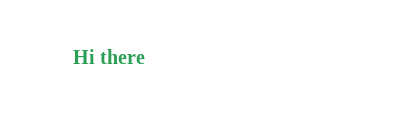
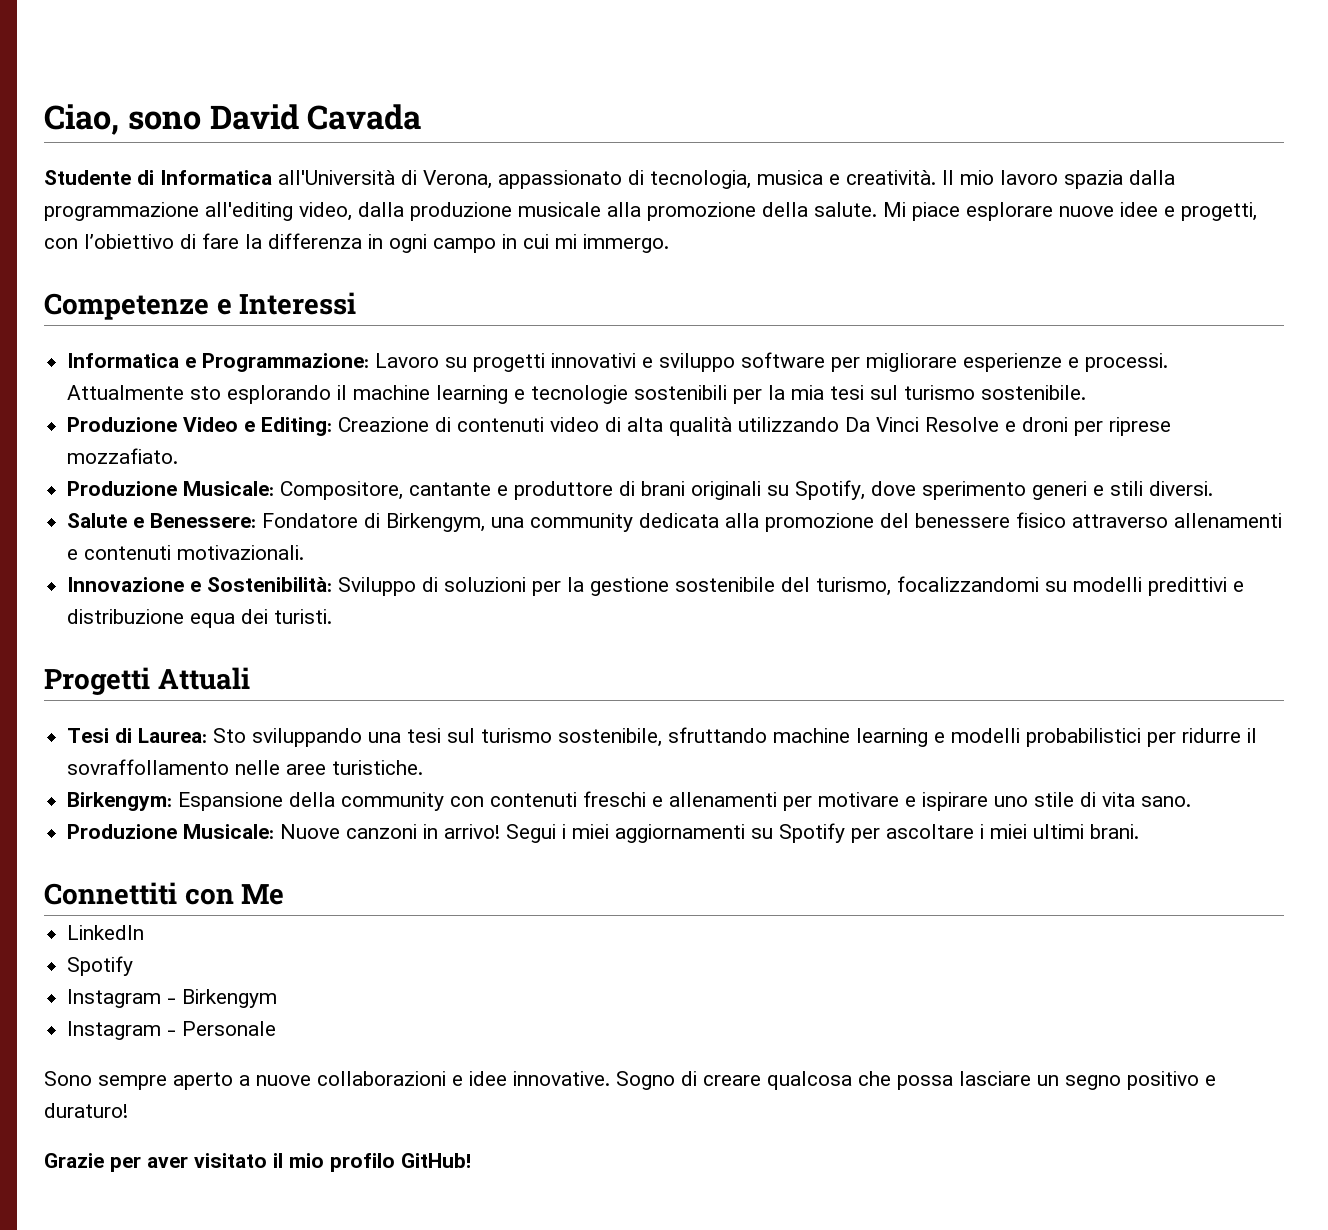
[73,49,146,64] Hi there -> [44,104,422,135] [44,170,1175,189] [44,202,1257,221] [44,233,669,253] [44,292,357,320] [67,352,1169,372] [67,385,1087,404] [67,417,1172,436] [67,448,179,464] [67,480,1214,500] [67,512,1283,532] [67,545,305,560] [67,576,1245,596] [67,609,333,628] [44,667,250,695] [67,727,1258,747] [67,759,424,775] [67,791,1192,811] [67,823,1140,843] [44,882,285,905] [67,925,145,940] [67,956,134,976] [67,989,278,1008] [67,1021,277,1040] [44,1071,1216,1090] [44,1103,128,1118] [44,1153,471,1172] Ciao, sono David Cavada // Studente di Informatica all'Università di Verona, appassionato di tecnologia, musica e creatività. Il mio lavoro spazia dalla programmazione all'editing video, dalla produzione musicale alla promozione della salute. Mi piace esplorare nuove idee e progetti, con l’obiettivo di fare la differenza in ogni campo in cui mi immergo. // Competenze e Interessi // Informatica e Programmazione: Lavoro su progetti innovativi e sviluppo software per migliorare esperienze e processi. Attualmente sto esplorando il machine learning e tecnologie sostenibili per la mia tesi sul turismo sostenibile. // Produzione Video e Editing: Creazione di contenuti video di alta qualità utilizzando Da Vinci Resolve e droni per riprese mozzafiato. // Produzione Musicale: Compositore, cantante e produttore di brani originali su Spotify, dove sperimento generi e stili diversi. // Salute e Benessere: Fondatore di Birkengym, una community dedicata alla promozione del benessere fisico attraverso allenamenti e contenuti motivazionali. // Innovazione e Sostenibilità: Sviluppo di soluzioni per la gestione sostenibile del turismo, focalizzandomi su modelli predittivi e distribuzione equa dei turisti. // Progetti Attuali // Tesi di Laurea: Sto sviluppando una tesi sul turismo sostenibile, sfruttando machine learning e modelli probabilistici per ridurre il sovraffollamento nelle aree turistiche. // Birkengym: Espansione della community con contenuti freschi e allenamenti per motivare e ispirare uno stile di vita sano. // Produzione Musicale: Nuove canzoni in arrivo! Segui i miei aggiornamenti su Spotify per ascoltare i miei ultimi brani. // Connettiti con Me // LinkedIn // Spotify // Instagram - Birkengym // Instagram - Personale // Sono sempre aperto a nuove collaborazioni e idee innovative. Sogno di creare qualcosa che possa lasciare un segno positivo e duraturo! // Grazie per aver visitato il mio profilo GitHub!

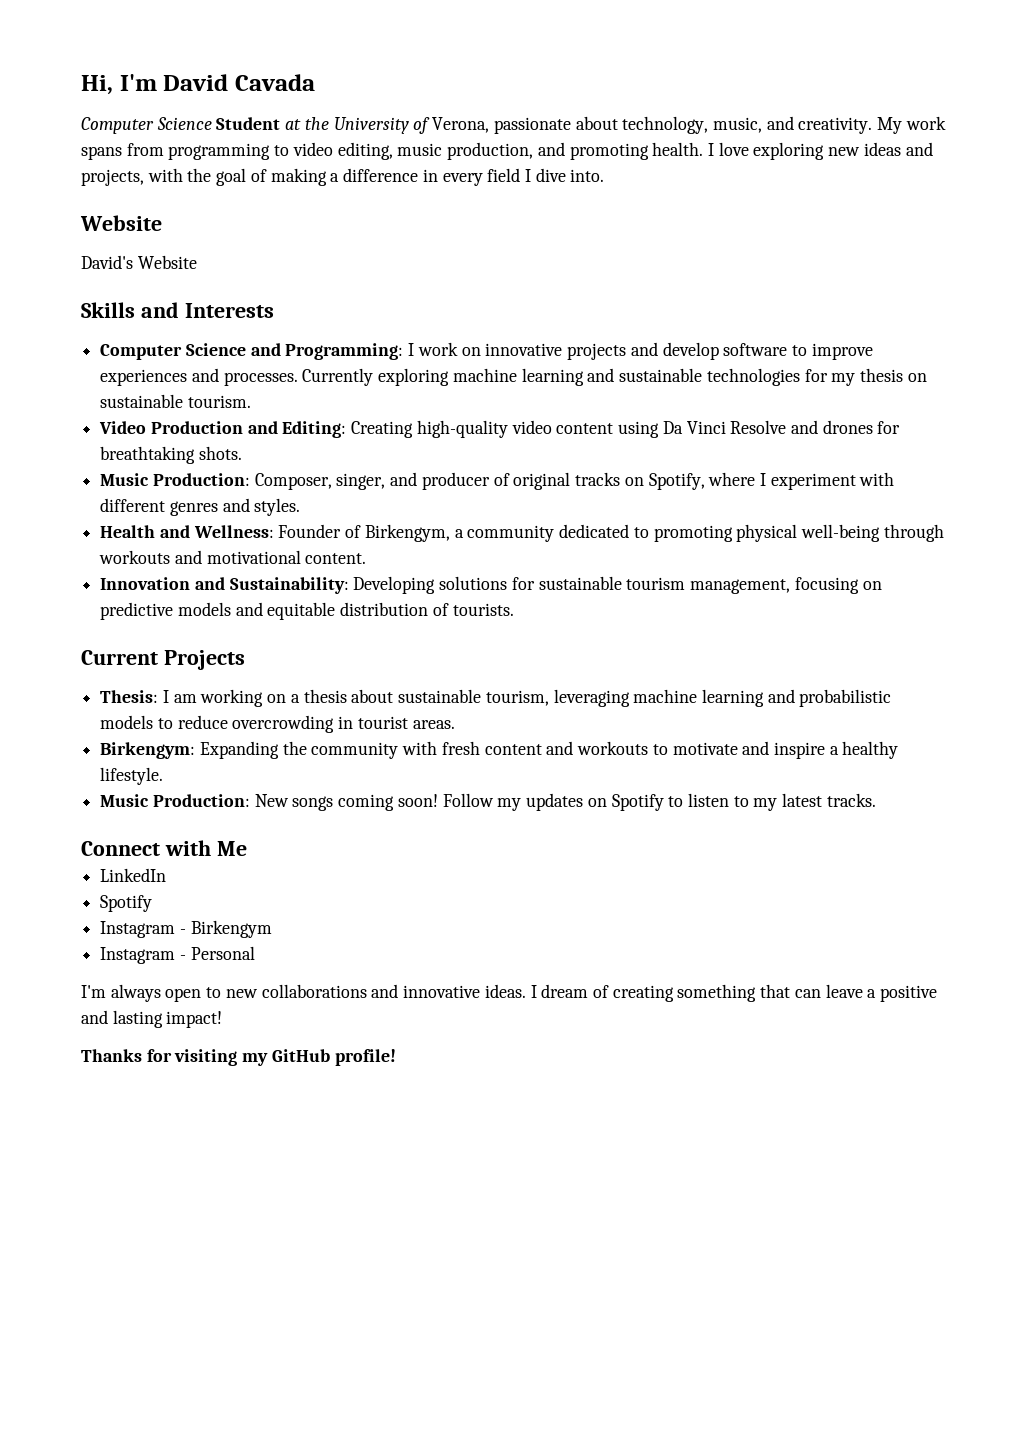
[44,104,201,135] Ciao, sono -> [81,74,157,95] Hi, I'm
[44,170,1175,189] [44,202,1257,221] [44,233,669,253] [44,292,357,320] [67,352,1169,372] [67,385,1087,404] [67,417,1172,436] [67,448,179,464] [67,480,1214,500] [67,512,1283,532] [67,545,305,560] [67,576,1245,596] [67,609,333,628] [44,667,250,695] [67,727,1258,747] [67,759,424,775] [67,791,1192,811] [67,823,1140,843] [44,882,234,905] Studente di Informatica all'Università di Verona, appassionato di tecnologia, musica e creatività. Il mio lavoro spazia dalla programmazione all'editing video, dalla produzione musicale alla promozione della salute. Mi piace esplorare nuove idee e progetti, con l’obiettivo di fare la differenza in ogni campo in cui mi immergo. // Competenze e Interessi // Informatica e Programmazione: Lavoro su progetti innovativi e sviluppo software per migliorare esperienze e processi. Attualmente sto esplorando il machine learning e tecnologie sostenibili per la mia tesi sul turismo sostenibile. // Produzione Video e Editing: Creazione di contenuti video di alta qualità utilizzando Da Vinci Resolve e droni per riprese mozzafiato. // Produzione Musicale: Compositore, cantante e produttore di brani originali su Spotify, dove sperimento generi e stili diversi. // Salute e Benessere: Fondatore di Birkengym, una community dedicata alla promozione del benessere fisico attraverso allenamenti e contenuti motivazionali. // Innovazione e Sostenibilità: Sviluppo di soluzioni per la gestione sostenibile del turismo, focalizzandomi su modelli predittivi e distribuzione equa dei turisti. // Progetti Attuali // Tesi di Laurea: Sto sviluppando una tesi sul turismo sostenibile, sfruttando machine learning e modelli probabilistici per ridurre il sovraffollamento nelle aree turistiche. // Birkengym: Espansione della community con contenuti freschi e allenamenti per motivare e ispirare uno stile di vita sano. // Produzione Musicale: Nuove canzoni in arrivo! Segui i miei aggiornamenti su Spotify per ascoltare i miei ultimi brani. // Connettiti con -> [81,116,946,134] [81,142,933,160] [81,168,605,186] [80,215,162,231] [81,255,197,269] [81,302,274,318] [100,342,873,360] [100,368,927,386] [100,394,251,408] [99,420,901,438] [100,446,242,464] [100,472,895,490] [100,498,301,516] [100,524,944,542] [99,550,367,564] [100,576,882,594] [100,602,514,620] [81,650,245,670] [100,689,892,707] [100,715,455,733] [100,741,899,759] [100,767,164,785] [100,793,876,811] [81,840,211,856] Computer Science Student at the University of Verona, passionate about technology, music, and creativity. My work spans from programming to video editing, music production, and promoting health. I love exploring new ideas and projects, with the goal of making a difference in every field I dive into. // Website // David's Website // Skills and Interests // Computer Science and Programming: I work on innovative projects and develop software to improve experiences and processes. Currently exploring machine learning and sustainable technologies for my thesis on sustainable tourism. // Video Production and Editing: Creating high-quality video content using Da Vinci Resolve and drones for breathtaking shots. // Music Production: Composer, singer, and producer of original tracks on Spotify, where I experiment with different genres and styles. // Health and Wellness: Founder of Birkengym, a community dedicated to promoting physical well-being through workouts and motivational content. // Innovation and Sustainability: Developing solutions for sustainable tourism management, focusing on predictive models and equitable distribution of tourists. // Current Projects // Thesis: I am working on a thesis about sustainable tourism, leveraging machine learning and probabilistic models to reduce overcrowding in tourist areas. // Birkengym: Expanding the community with fresh content and workouts to motivate and inspire a healthy lifestyle. // Music Production: New songs coming soon! Follow my updates on Spotify to listen to my latest tracks. // Connect with
[182,1021,277,1036] [44,1071,1216,1090] [44,1103,128,1118] [44,1153,471,1172] Personale // Sono sempre aperto a nuove collaborazioni e idee innovative. Sogno di creare qualcosa che possa lasciare un segno positivo e duraturo! // Grazie per aver visitato il mio profilo GitHub! -> [190,946,255,960] [81,984,938,1002] [81,1010,223,1028] [81,1049,396,1066] Personal // I'm always open to new collaborations and innovative ideas. I dream of creating something that can leave a positive and lasting impact! // Thanks for visiting my GitHub profile!

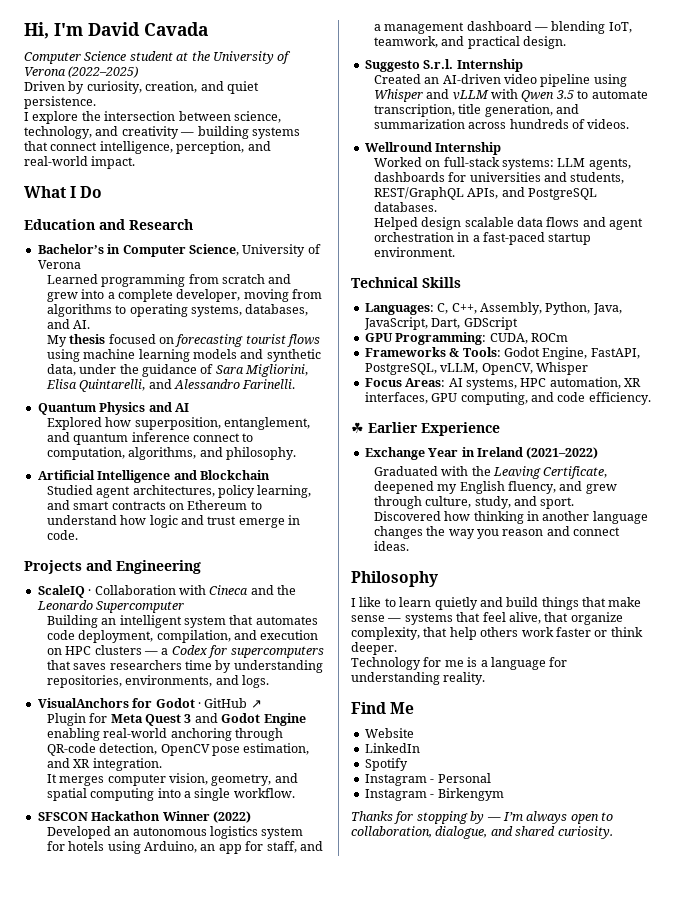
[216,117,281,130] Student -> [129,51,173,61] student
[432,116,946,134] [81,142,933,160] [81,168,605,186] [80,215,162,231] [81,255,197,269] [81,302,274,318] [100,342,873,360] [100,368,927,386] [100,394,251,408] [99,420,901,438] [100,446,242,464] [100,472,895,490] [100,498,301,516] [100,524,944,542] [99,550,367,564] [100,576,882,594] [100,602,514,620] [81,650,245,670] [100,689,892,707] [100,715,455,733] [100,741,899,759] [100,767,164,785] [100,793,876,811] [81,840,247,856] Verona, passionate about technology, music, and creativity. My work spans from programming to video editing, music production, and promoting health. I love exploring new ideas and projects, with the goal of making a difference in every field I dive into. // Website // David's Website // Skills and Interests // Computer Science and Programming: I work on innovative projects and develop software to improve experiences and processes. Currently exploring machine learning and sustainable technologies for my thesis on sustainable tourism. // Video Production and Editing: Creating high-quality video content using Da Vinci Resolve and drones for breathtaking shots. // Music Production: Composer, singer, and producer of original tracks on Spotify, where I experiment with different genres and styles. // Health and Wellness: Founder of Birkengym, a community dedicated to promoting physical well-being through workouts and motivational content. // Innovation and Sustainability: Developing solutions for sustainable tourism management, focusing on predictive models and equitable distribution of tourists. // Current Projects // Thesis: I am working on a thesis about sustainable tourism, leveraging machine learning and probabilistic models to reduce overcrowding in tourist areas. // Birkengym: Expanding the community with fresh content and workouts to motivate and inspire a healthy lifestyle. // Music Production: New songs coming soon! Follow my updates on Spotify to listen to my latest tracks. // Connect with Me -> [24,66,139,78] [24,81,259,94] [24,96,96,109] [24,111,281,124] [24,126,300,139] [24,141,271,154] [24,156,136,169] [24,186,103,198] [24,219,193,230] [37,244,321,257] [37,260,81,269] [46,274,292,287] [46,289,323,302] [46,304,309,317] [46,319,91,329] [46,334,321,347] [46,349,321,362] [46,364,309,377] [45,379,296,392] [37,402,189,415] [46,417,311,430] [46,432,254,445] [46,447,297,460] [37,470,270,483] [46,485,312,498] [46,500,262,510] [46,515,301,528] [46,530,78,540] [24,560,201,574] [37,585,296,598] [36,600,185,613] [46,615,318,628] [46,630,319,643] [46,645,324,658] [46,660,323,673] [46,675,270,688] [37,698,262,708] [46,713,306,726] [46,728,284,741] [46,743,310,756] [46,758,162,771] [46,773,298,786] [46,788,295,801] [37,811,251,823] [46,826,304,839] [46,841,323,854] [373,21,632,34] [373,36,567,49] [364,59,523,72] [373,74,627,87] [373,89,648,102] [373,104,580,117] [373,119,630,129] [364,142,502,155] [373,157,631,170] [373,172,625,184] [373,187,598,200] [373,202,437,212] [373,217,644,230] [373,232,592,245] [373,247,455,257] [351,277,461,288] [364,302,622,315] [363,317,518,330] [364,332,568,345] [364,347,640,360] [364,362,588,375] [364,377,641,390] [364,392,651,405] [351,422,500,436] [364,447,599,460] [373,466,608,479] [373,481,617,494] [373,496,575,509] [373,511,648,524] [373,526,621,539] [373,541,409,551] [351,571,438,587] [351,597,642,610] [351,612,623,625] [351,627,643,640] [351,642,397,655] [351,657,568,670] [351,672,486,685] [351,702,415,714] [364,728,414,738] Verona (2022–2025) // Driven by curiosity, creation, and quiet persistence. // I explore the intersection between science, technology, and creativity — building systems that connect intelligence, perception, and real-world impact. // What I Do // Education and Research // Bachelor’s in Computer Science, University of Verona // Learned programming from scratch and grew into a complete developer, moving from algorithms to operating systems, databases, and AI. // My thesis focused on forecasting tourist flows using machine learning models and synthetic data, under the guidance of Sara Migliorini, Elisa Quintarelli, and Alessandro Farinelli. // Quantum Physics and AI // Explored how superposition, entanglement, and quantum inference connect to computation, algorithms, and philosophy. // Artificial Intelligence and Blockchain // Studied agent architectures, policy learning, and smart contracts on Ethereum to understand how logic and trust emerge in code. // Projects and Engineering // ScaleIQ · Collaboration with Cineca and the Leonardo Supercomputer // Building an intelligent system that automates code deployment, compilation, and execution on HPC clusters — a Codex for supercomputers that saves researchers time by understanding repositories, environments, and logs. // VisualAnchors for Godot · GitHub ↗ // Plugin for Meta Quest 3 and Godot Engine enabling real-world anchoring through QR-code detection, OpenCV pose estimation, and XR integration. // It merges computer vision, geometry, and spatial computing into a single workflow. // SFSCON Hackathon Winner (2022) // Developed an autonomous logistics system for hotels using Arduino, an app for staff, and a management dashboard — blending IoT, teamwork, and practical design. // Suggesto S.r.l. Internship // Created an AI-driven video pipeline using Whisper and vLLM with Qwen 3.5 to automate transcription, title generation, and summarization across hundreds of videos. // Wellround Internship // Worked on full-stack systems: LLM agents, dashboards for universities and students, REST/GraphQL APIs, and PostgreSQL databases. // Helped design scalable data flows and agent orchestration in a fast-paced startup environment. // Technical Skills // Languages: C, C++, Assembly, Python, Java, JavaScript, Dart, GDScript // GPU Programming: CUDA, ROCm // Frameworks & Tools: Godot Engine, FastAPI, PostgreSQL, vLLM, OpenCV, Whisper // Focus Areas: AI systems, HPC automation, XR interfaces, GPU computing, and code efficiency. // ☘ Earlier Experience // Exchange Year in Ireland (2021–2022) // Graduated with the Leaving Certificate, deepened my English fluency, and grew through culture, study, and sport. // Discovered how thinking in another language changes the way you reason and connect ideas. // Philosophy // I like to learn quietly and build things that make sense — systems that feel alive, that organize complexity, that help others work faster or think deeper. // Technology for me is a language for understanding reality. // Find Me // Website
[190,920,272,938] [100,946,255,964] [81,984,938,1002] [81,1010,223,1028] [81,1049,396,1066] Birkengym // Instagram - Personal // I'm always open to new collaborations and innovative ideas. I dream of creating something that can leave a positive and lasting impact! // Thanks for visiting my GitHub profile! -> [437,773,491,783] [364,788,504,801] [351,811,613,824] [351,826,613,839] Personal // Instagram - Birkengym // Thanks for stopping by — I’m always open to collaboration, dialogue, and shared curiosity.

